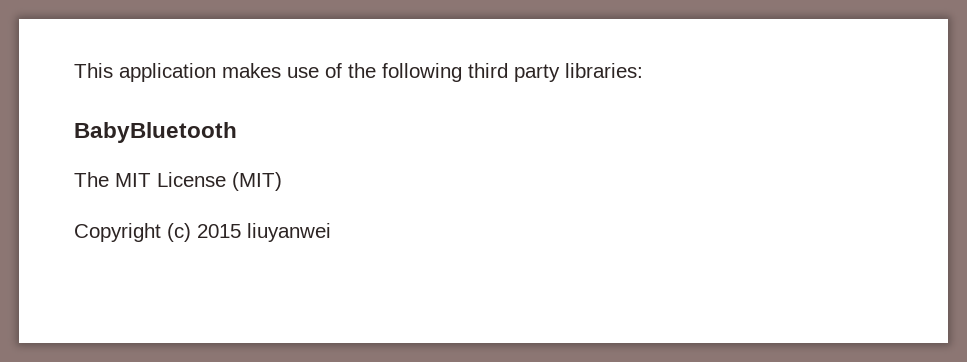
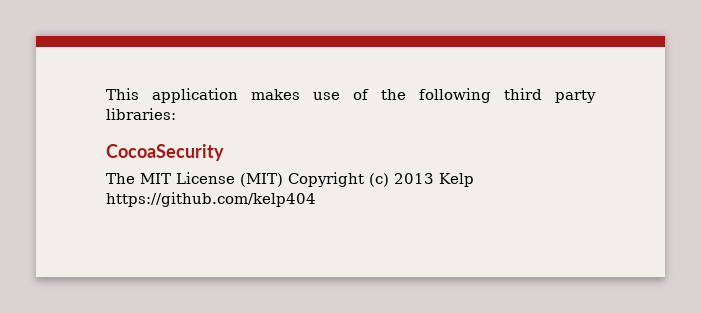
[74,122,237,143] BabyBluetooth -> [106,144,224,161] CocoaSecurity
(282, 181) // -> (283, 180) none
[197,223,331,242] 2015 liuyanwei -> [394,173,474,187] [106,192,316,207] 2013 Kelp https://github.com/kelp404

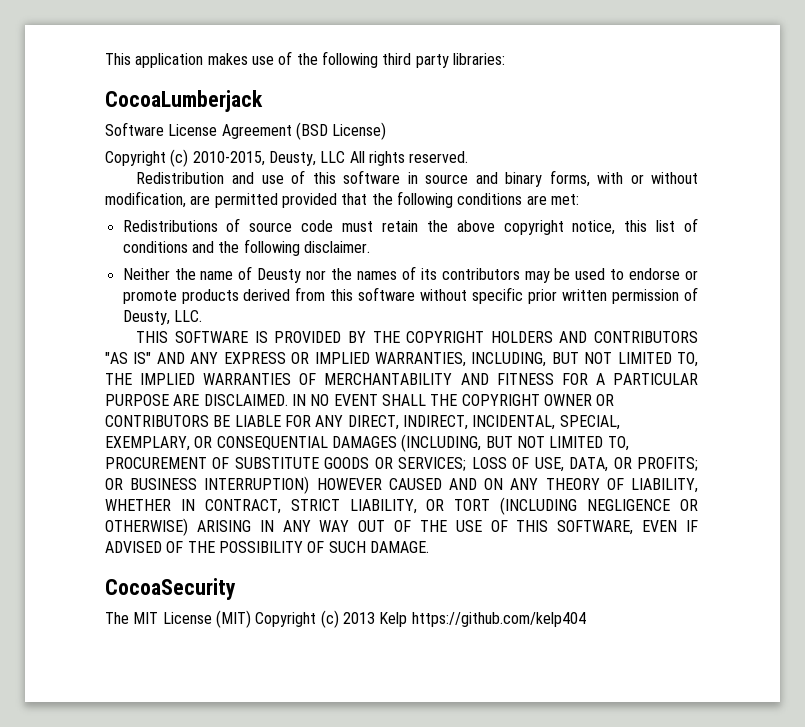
(176, 114) none -> [105,90,263,112] [105,122,387,140] [105,149,469,167] [136,170,698,187] [105,191,579,208] [122,218,698,235] [122,239,370,256] [122,266,698,283] [122,287,698,304] [122,310,202,325] [136,331,698,343] [105,352,698,367] [105,373,698,385] [105,394,615,406] [105,415,620,430] [105,434,629,452] [105,457,698,472] [105,476,698,494] [105,497,699,515] [105,518,698,536] [105,541,429,553] // CocoaLumberjack // Software License Agreement (BSD License) // Copyright (c) 2010-2015, Deusty, LLC All rights reserved. // Redistribution and use of this software in source and binary forms, with or without modification, are permitted provided that the following conditions are met: // Redistributions of source code must retain the above copyright notice, this list of conditions and the following disclaimer. // Neither the name of Deusty nor the names of its contributors may be used to endorse or promote products derived from this software without specific prior written permission of Deusty, LLC. // THIS SOFTWARE IS PROVIDED BY THE COPYRIGHT HOLDERS AND CONTRIBUTORS "AS IS" AND ANY EXPRESS OR IMPLIED WARRANTIES, INCLUDING, BUT NOT LIMITED TO, THE IMPLIED WARRANTIES OF MERCHANTABILITY AND FITNESS FOR A PARTICULAR PURPOSE ARE DISCLAIMED. IN NO EVENT SHALL THE COPYRIGHT OWNER OR CONTRIBUTORS BE LIABLE FOR ANY DIRECT, INDIRECT, INCIDENTAL, SPECIAL, EXEMPLARY, OR CONSEQUENTIAL DAMAGES (INCLUDING, BUT NOT LIMITED TO, PROCUREMENT OF SUBSTITUTE GOODS OR SERVICES; LOSS OF USE, DATA, OR PROFITS; OR BUSINESS INTERRUPTION) HOWEVER CAUSED AND ON ANY THEORY OF LIABILITY, WHETHER IN CONTRACT, STRICT LIABILITY, OR TORT (INCLUDING NEGLIGENCE OR OTHERWISE) ARISING IN ANY WAY OUT OF THE USE OF THIS SOFTWARE, EVEN IF ADVISED OF THE POSSIBILITY OF SUCH DAMAGE.

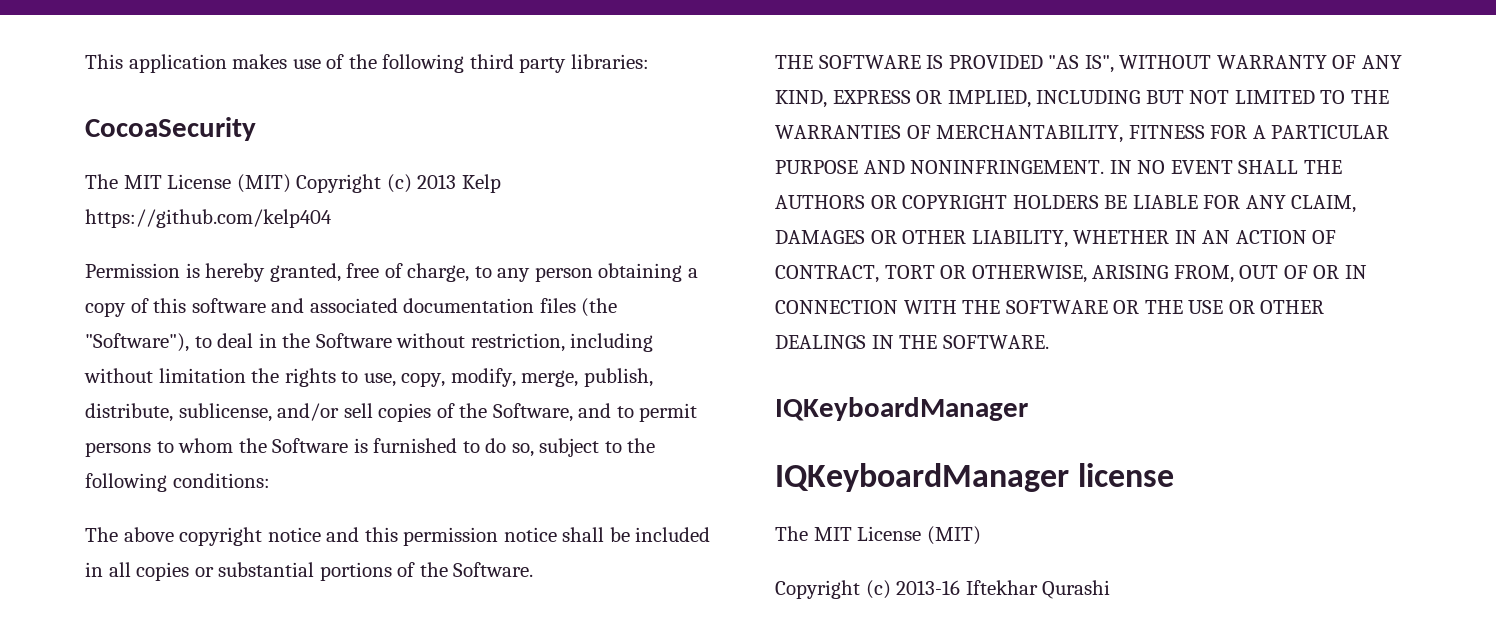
[105,90,263,112] [105,122,387,140] [105,149,469,167] [136,170,698,187] [105,191,579,208] [122,218,698,235] [122,239,370,256] [122,266,698,283] [122,287,698,304] [122,310,202,325] [136,331,698,343] [105,352,698,367] [105,373,698,385] [105,394,615,406] [105,415,620,430] [105,434,629,452] [105,457,698,472] [105,476,698,494] [105,497,699,515] [105,518,698,536] [105,541,429,553] // CocoaLumberjack // Software License Agreement (BSD License) // Copyright (c) 2010-2015, Deusty, LLC All rights reserved. // Redistribution and use of this software in source and binary forms, with or without modification, are permitted provided that the following conditions are met: // Redistributions of source code must retain the above copyright notice, this list of conditions and the following disclaimer. // Neither the name of Deusty nor the names of its contributors may be used to endorse or promote products derived from this software without specific prior written permission of Deusty, LLC. // THIS SOFTWARE IS PROVIDED BY THE COPYRIGHT HOLDERS AND CONTRIBUTORS "AS IS" AND ANY EXPRESS OR IMPLIED WARRANTIES, INCLUDING, BUT NOT LIMITED TO, THE IMPLIED WARRANTIES OF MERCHANTABILITY AND FITNESS FOR A PARTICULAR PURPOSE ARE DISCLAIMED. IN NO EVENT SHALL THE COPYRIGHT OWNER OR CONTRIBUTORS BE LIABLE FOR ANY DIRECT, INDIRECT, INCIDENTAL, SPECIAL, EXEMPLARY, OR CONSEQUENTIAL DAMAGES (INCLUDING, BUT NOT LIMITED TO, PROCUREMENT OF SUBSTITUTE GOODS OR SERVICES; LOSS OF USE, DATA, OR PROFITS; OR BUSINESS INTERRUPTION) HOWEVER CAUSED AND ON ANY THEORY OF LIABILITY, WHETHER IN CONTRACT, STRICT LIABILITY, OR TORT (INCLUDING NEGLIGENCE OR OTHERWISE) ARISING IN ANY WAY OUT OF THE USE OF THIS SOFTWARE, EVEN IF ADVISED OF THE POSSIBILITY OF SUCH DAMAGE. -> (649, 61) none
(586, 619) none -> [85,263,698,282] [85,298,618,317] [85,333,654,352] [84,368,653,387] [85,403,698,422] [85,438,656,457] [85,473,270,492] [85,527,711,546] [85,562,534,581] [775,55,1402,73] [775,90,1389,108] [775,125,1390,143] [775,160,1342,174] [775,195,1357,213] [775,230,1337,248] [775,265,1367,283] [775,300,1325,314] [775,335,1049,349] [775,397,1028,421] [775,463,1175,492] [775,526,981,545] [775,580,1111,599] // Permission is hereby granted, free of charge, to any person obtaining a copy of this software and associated documentation files (the "Software"), to deal in the Software without restriction, including without limitation the rights to use, copy, modify, merge, publish, distribute, sublicense, and/or sell copies of the Software, and to permit persons to whom the Software is furnished to do so, subject to the following conditions: // The above copyright notice and this permission notice shall be included in all copies or substantial portions of the Software. // THE SOFTWARE IS PROVIDED "AS IS", WITHOUT WARRANTY OF ANY KIND, EXPRESS OR IMPLIED, INCLUDING BUT NOT LIMITED TO THE WARRANTIES OF MERCHANTABILITY, FITNESS FOR A PARTICULAR PURPOSE AND NONINFRINGEMENT. IN NO EVENT SHALL THE AUTHORS OR COPYRIGHT HOLDERS BE LIABLE FOR ANY CLAIM, DAMAGES OR OTHER LIABILITY, WHETHER IN AN ACTION OF CONTRACT, TORT OR OTHERWISE, ARISING FROM, OUT OF OR IN CONNECTION WITH THE SOFTWARE OR THE USE OR OTHER DEALINGS IN THE SOFTWARE. // IQKeyboardManager // IQKeyboardManager license // The MIT License (MIT) // Copyright (c) 2013-16 Iftekhar Qurashi

